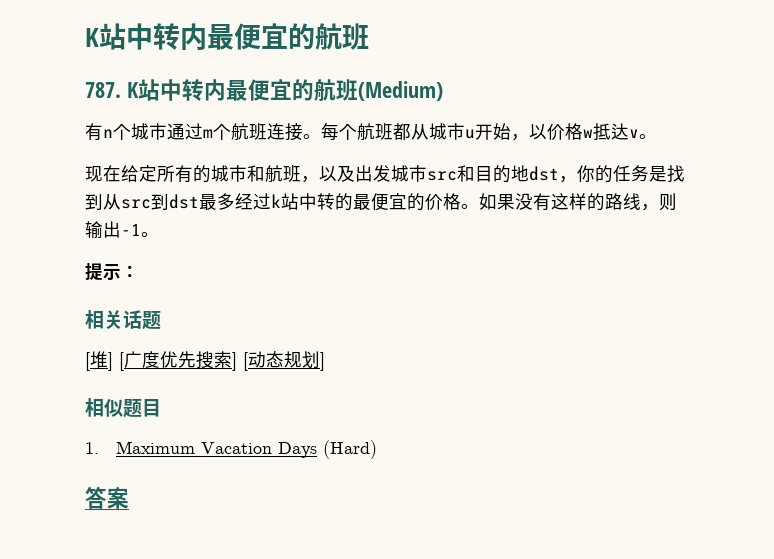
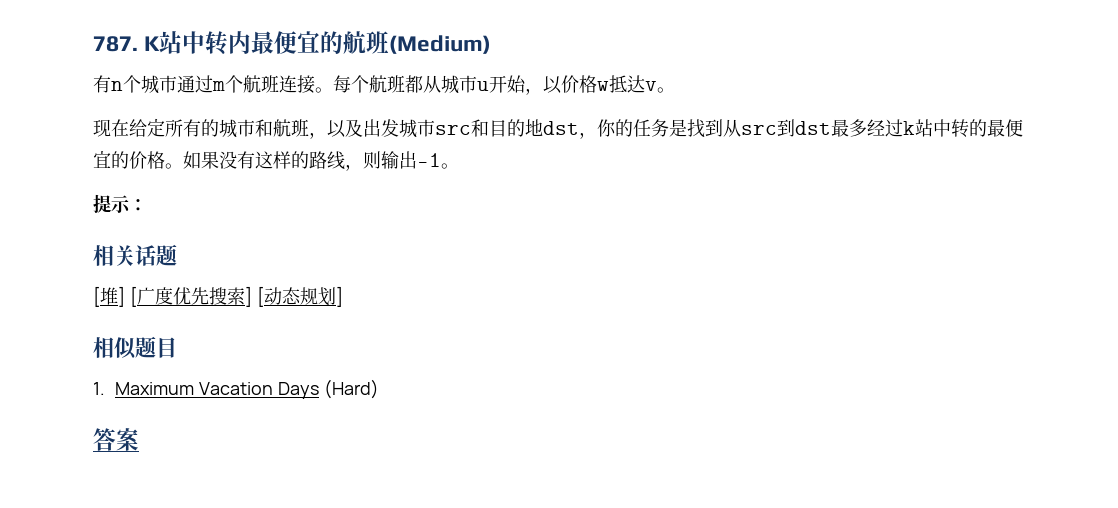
[85,23,369,51] K站中转内最便宜的航班 // -> (93, 44) none

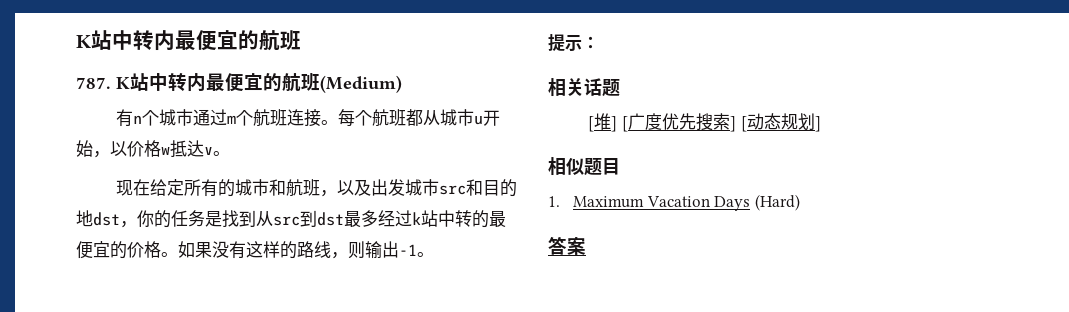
(93, 44) none -> [76,30,301,51] K站中转内最便宜的航班 //

